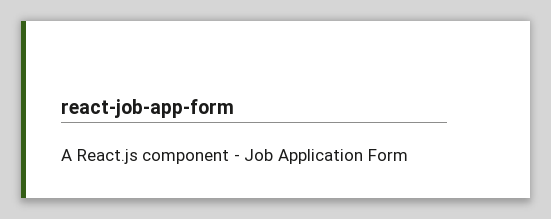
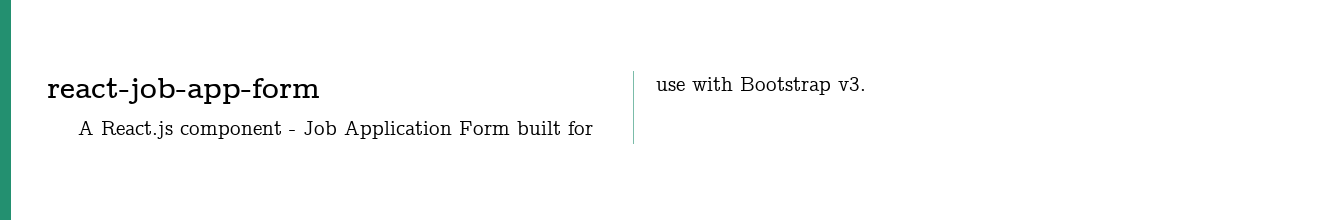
(408, 155) none -> [517,121,594,135] [656,77,866,95] built for use with Bootstrap v3.

